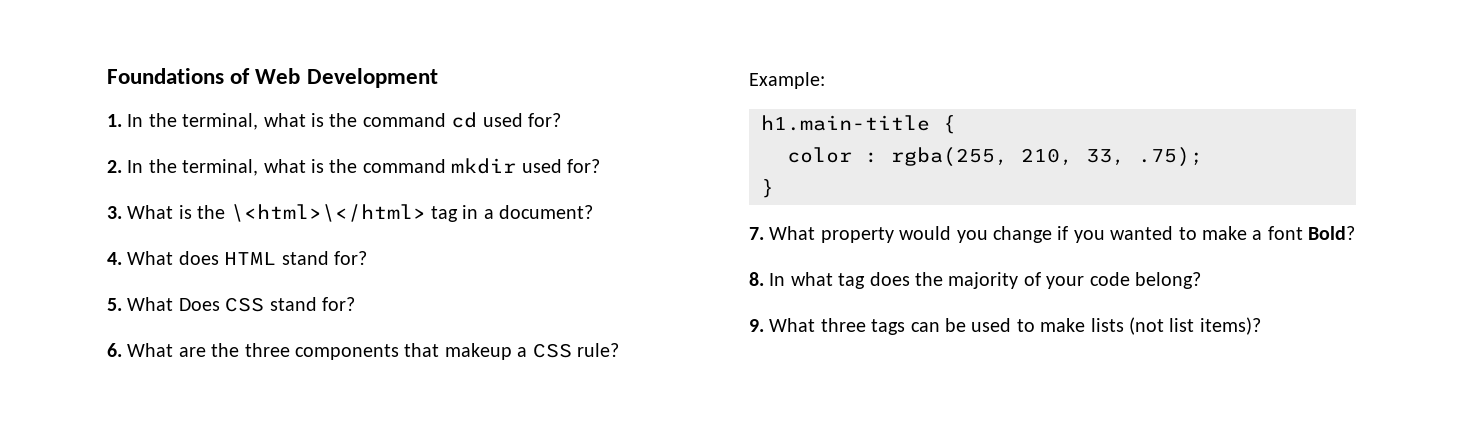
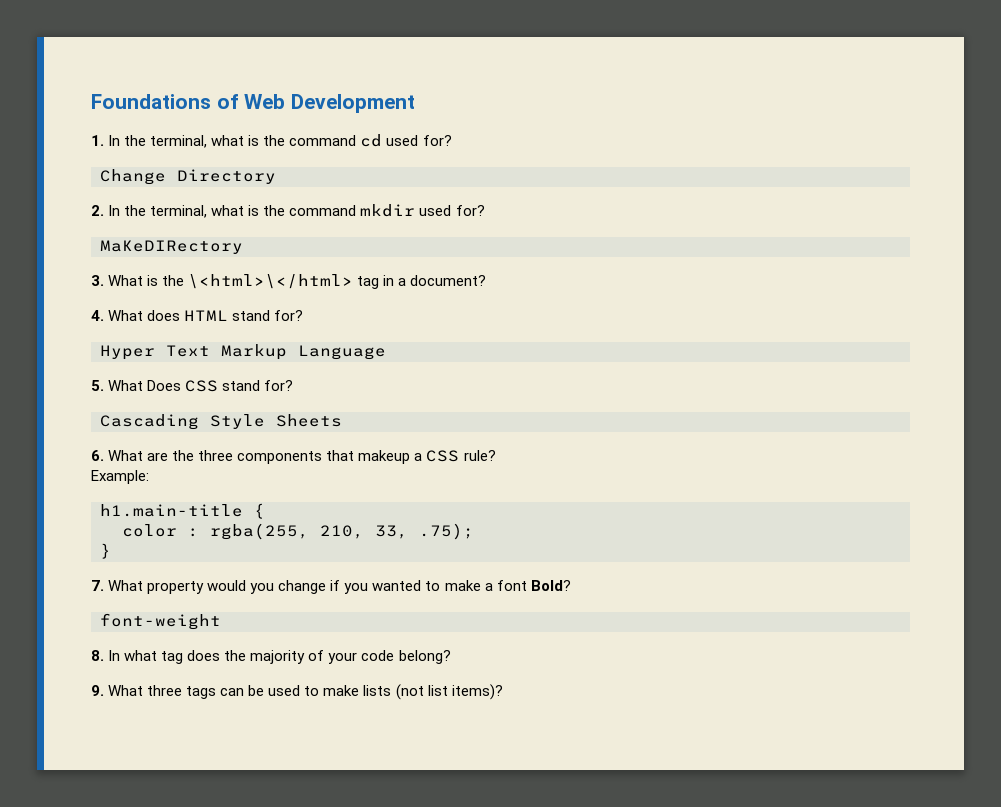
(561, 120) none -> [100,169,276,185] // Change Directory
(600, 166) none -> [100,240,243,254] // MaKeDIRectory
(367, 258) none -> [100,344,386,360] // Hyper Text Markup Language
(355, 304) none -> [100,414,342,430] // Cascading Style Sheets
(1356, 233) none -> [100,613,221,630] // font-weight

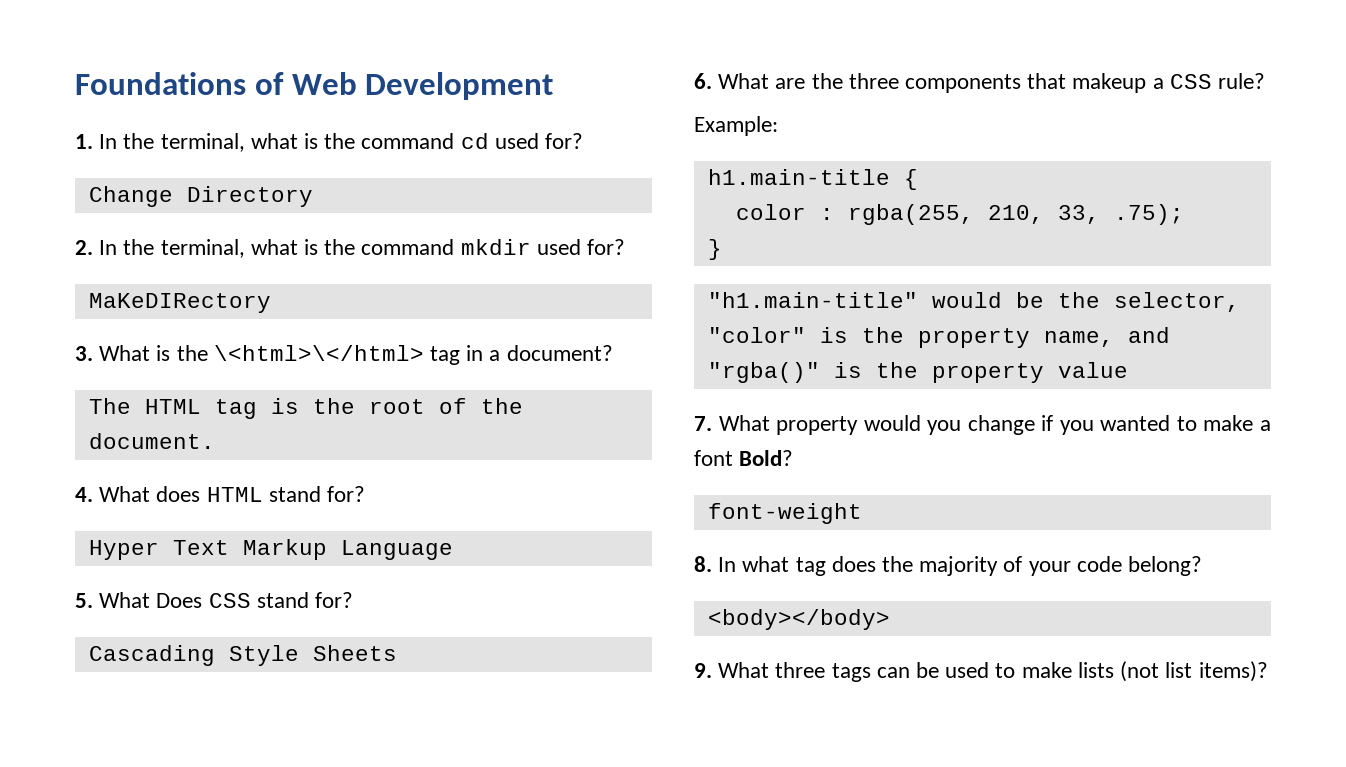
(487, 280) none -> [88,398,523,419] [88,433,215,449] // The HTML tag is the root of the document.
(111, 551) none -> [707,292,1240,312] [707,327,1170,348] [707,362,1128,383] // "h1.main-title" would be the selector, "color" is the property name, and "rgba()" is the property value
(451, 657) none -> [707,609,890,630] // <body></body>

